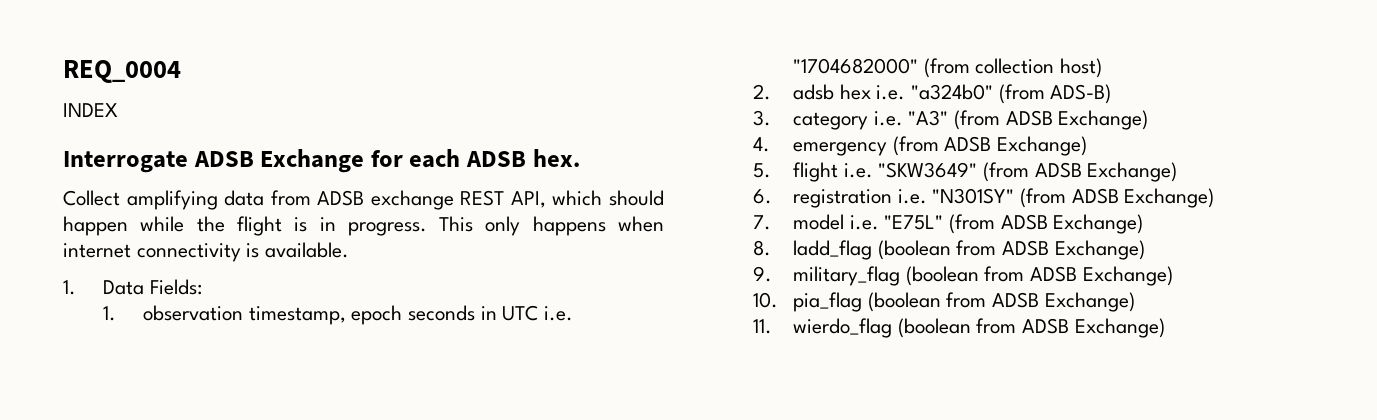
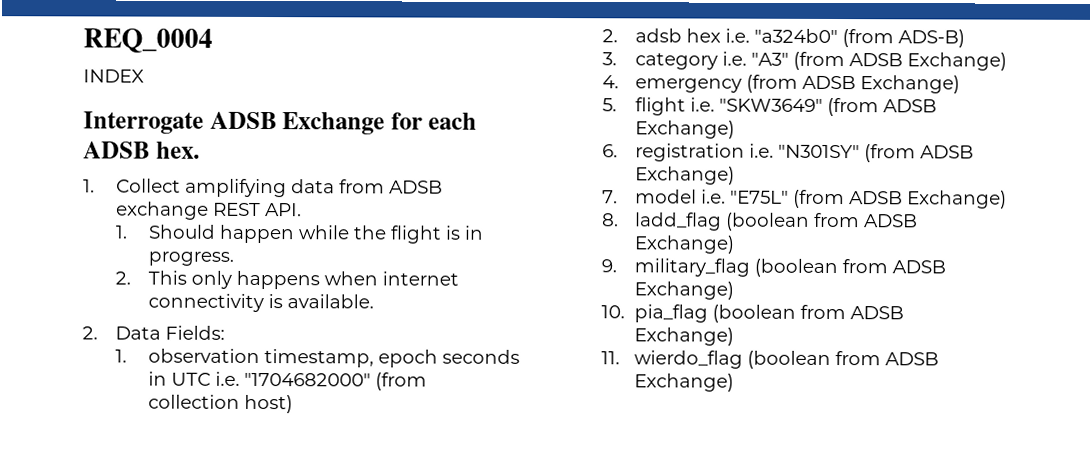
(580, 158) none -> [83,179,95,193] 1.
[510,190,664,208] API, which should -> [264,203,302,217] [114,224,216,239] API. // 1. Should
(427, 229) none -> [114,271,131,285] // 2.
[63,280,76,295] 1. -> [82,326,98,340] 2.

